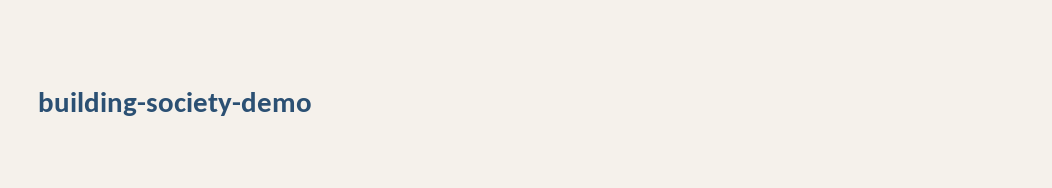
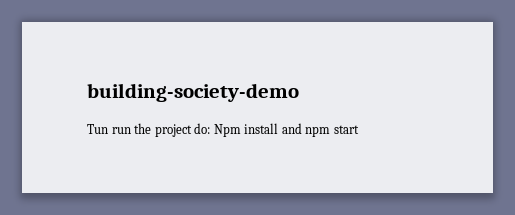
(312, 104) none -> [87,123,359,137] // Tun run the project do: Npm install and npm start

